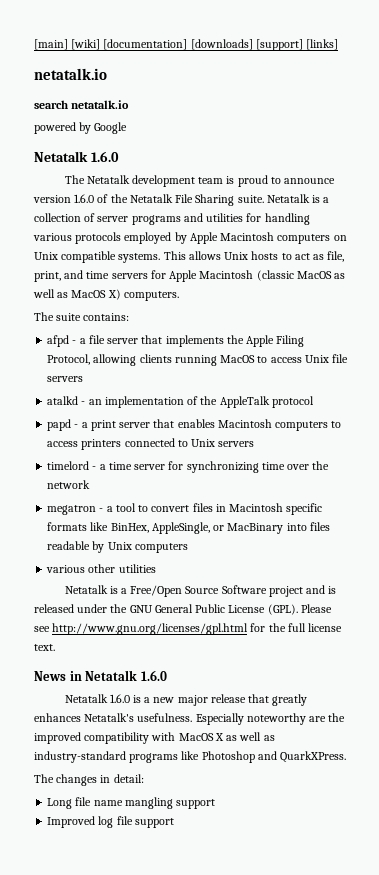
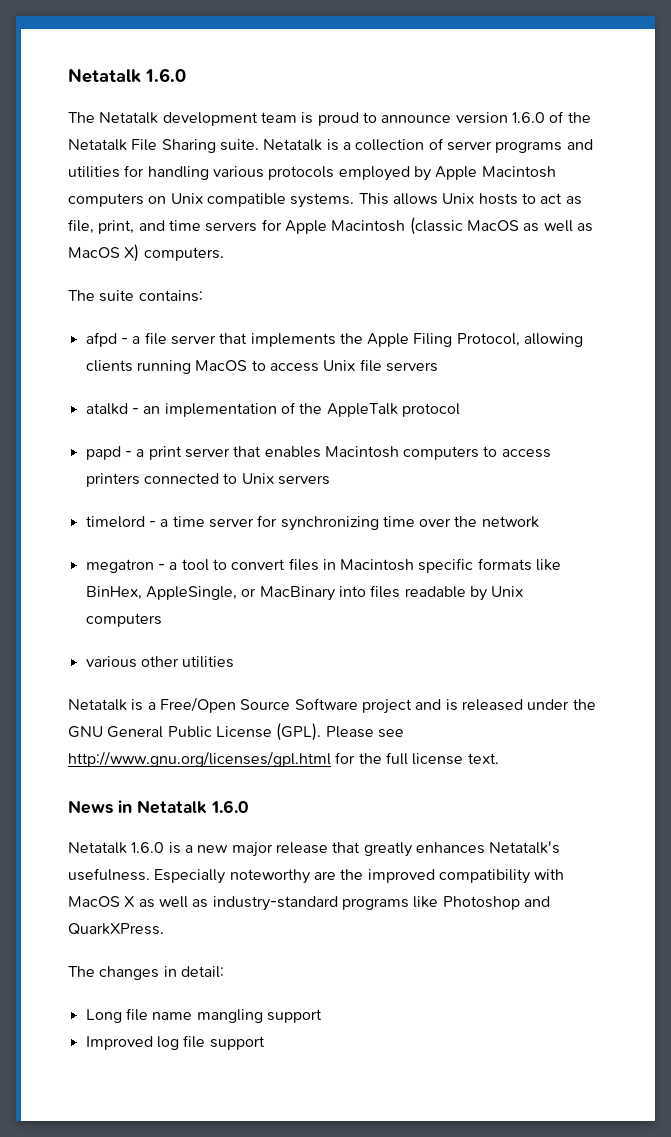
[34,39,339,51] [34,68,107,80] [34,100,130,109] [34,122,128,134] [main] [wiki] [documentation] [downloads] [support] [links] // netatalk.io // search netatalk.io // powered by Google // -> (68, 75) none

